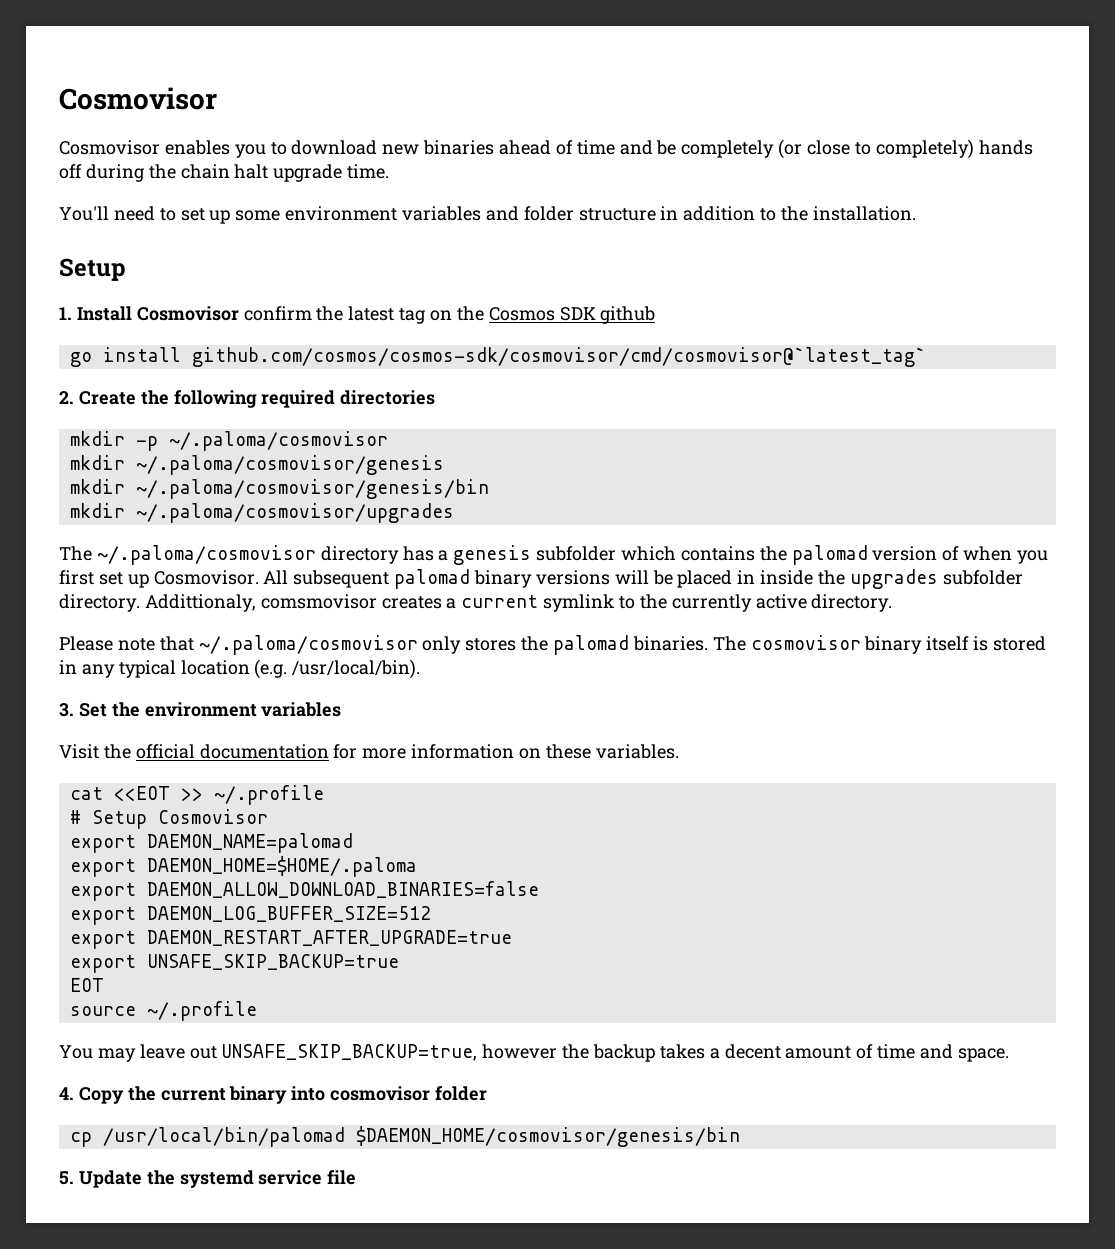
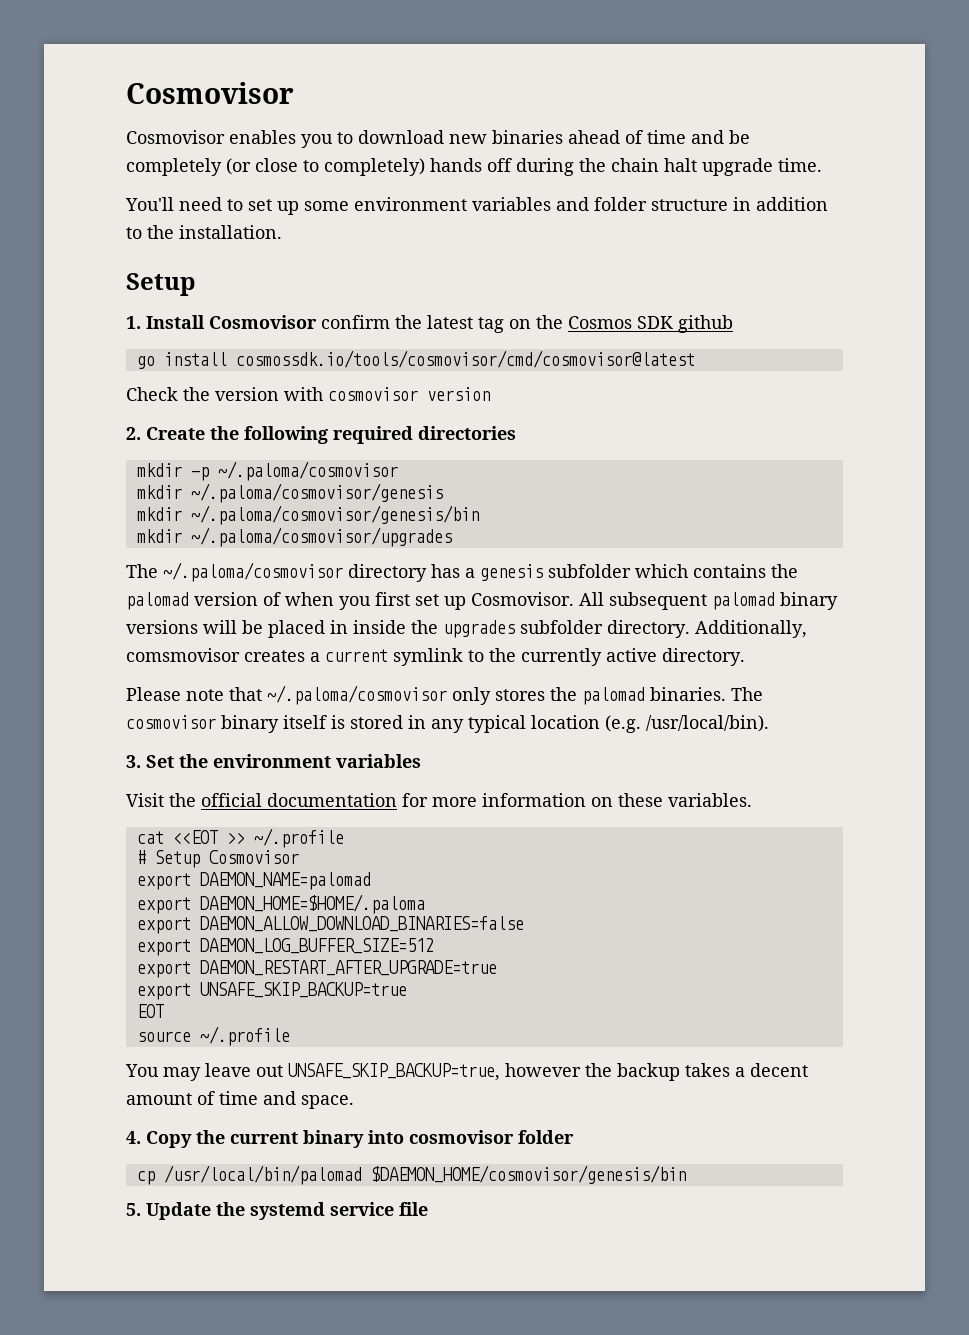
[191,347,926,367] github.com/cosmos/cosmos-sdk/cosmovisor/cmd/cosmovisor@`latest_tag` -> [235,350,695,368] [126,387,490,401] cosmossdk.io/tools/cosmovisor/cmd/cosmovisor@latest // Check the version with cosmovisor version
[144,594,256,612] Addittionaly, -> [695,620,807,638] Additionally,

